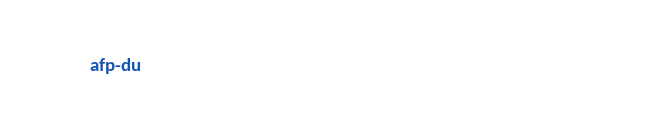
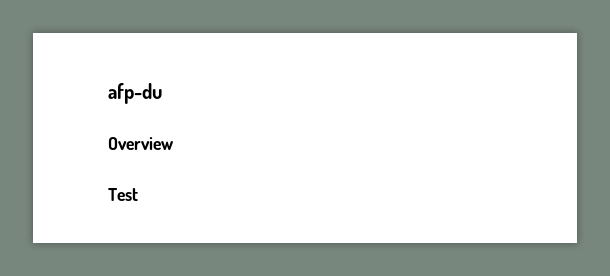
(141, 66) none -> [108,137,173,150] [108,188,138,201] // Overview // Test

